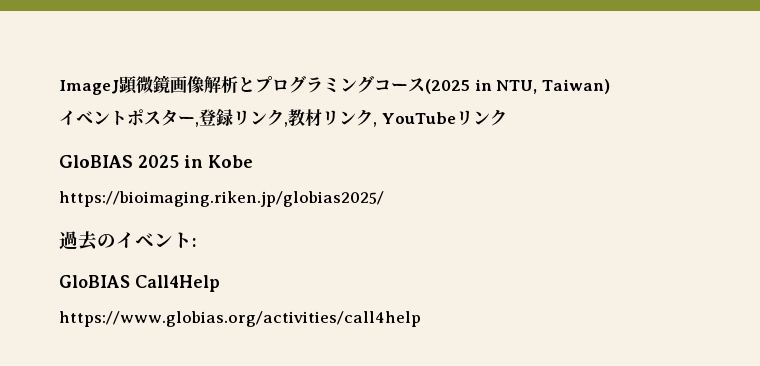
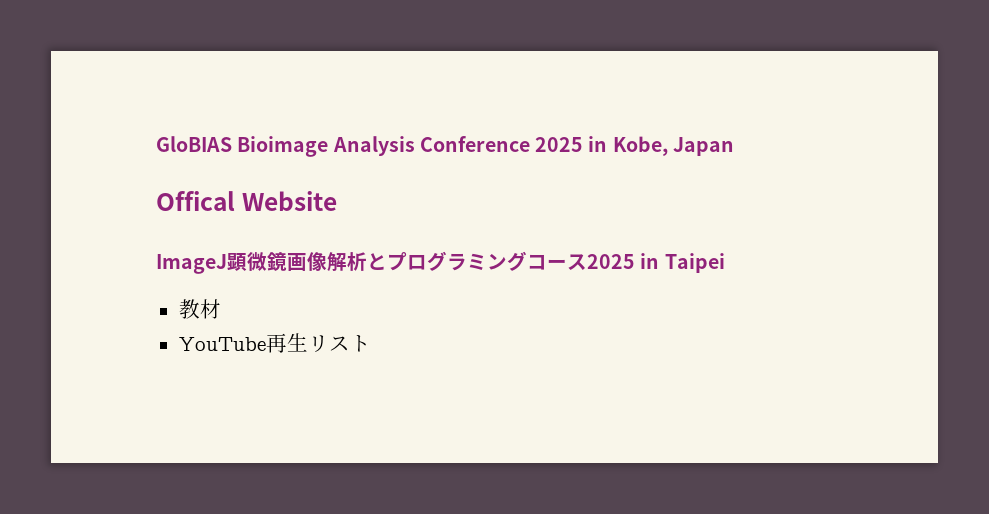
(59, 87) none -> [156,136,734,157] [156,191,337,211] GloBIAS Bioimage Analysis Conference 2025 in Kobe, Japan // Offical Website //
[425,79,610,94] [59,109,507,127] [59,155,253,168] [59,191,384,207] [59,231,197,251] [59,275,220,292] [59,311,421,327] (2025 in NTU, Taiwan) // イベントポスター,登録リンク,教材リンク, YouTubeリンク // GloBIAS 2025 in Kobe // https://bioimaging.riken.jp/globias2025/ // 過去のイベント: // GloBIAS Call4Help // https://www.globias.org/activities/call4help -> [587,253,725,273] [178,299,221,319] [178,333,371,353] 2025 in Taipei // 教材 // YouTube再生リスト

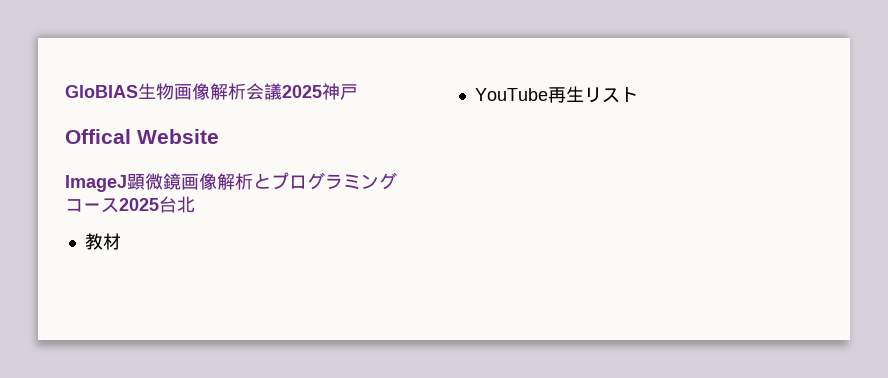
[237,136,734,157] Bioimage Analysis Conference 2025 in Kobe, Japan -> [138,83,358,100] 生物画像解析会議2025神戸
[640,253,725,273] in Taipei -> [159,196,195,213] 台北

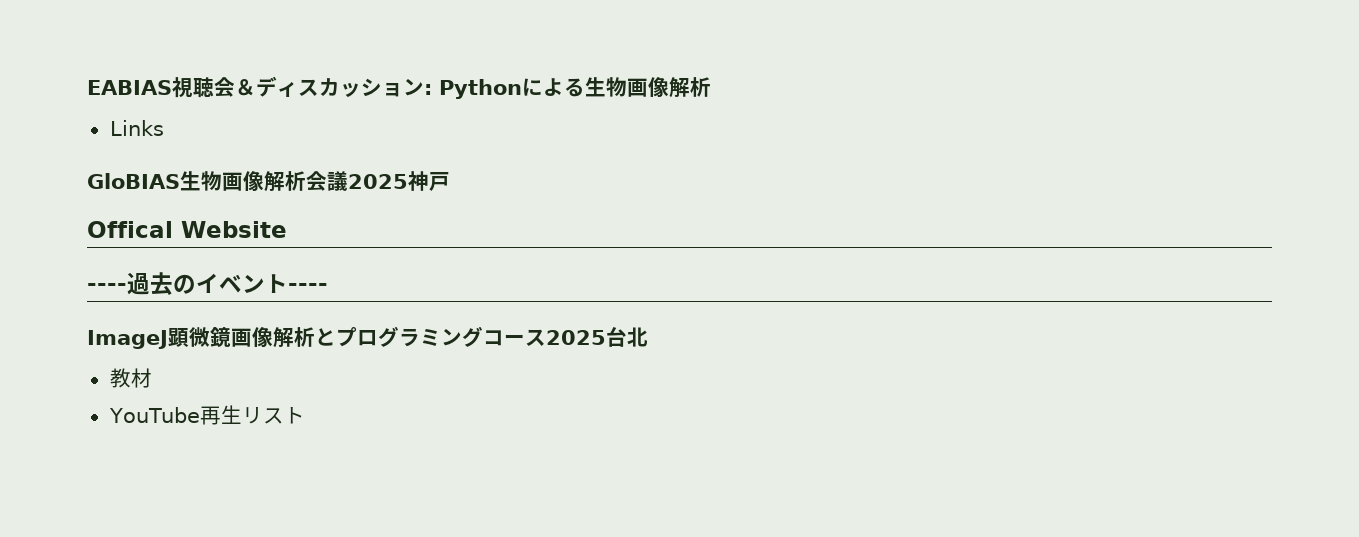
(65, 91) none -> [87,76,711,99] [109,120,164,136] EABIAS視聴会＆ディスカッション: Pythonによる生物画像解析 // Links //
(219, 136) none -> [87,272,328,295] // ----過去のイベント----

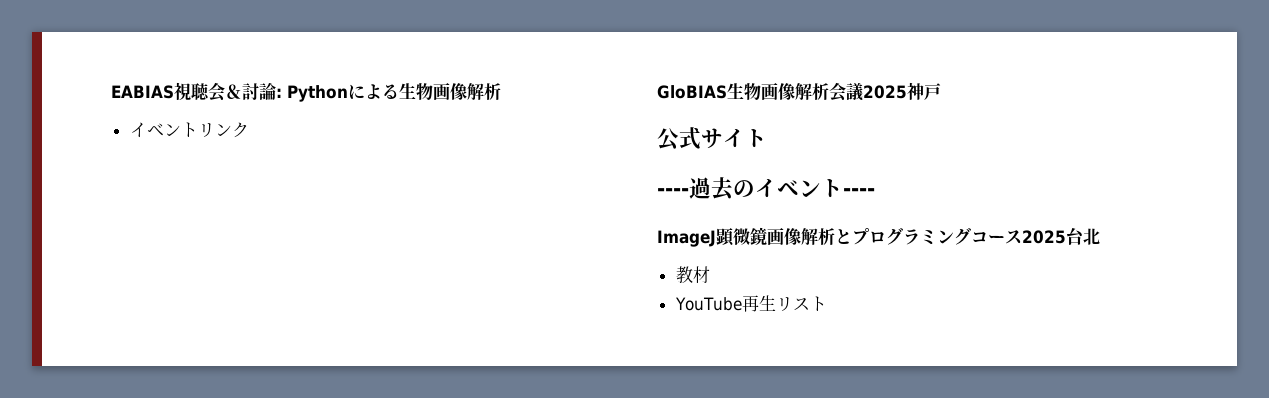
[256,76,424,97] ディスカッション -> [242,83,276,100] 討論
[109,120,164,136] Links -> [129,122,249,138] イベントリンク
[87,221,287,238] Offical Website -> [657,127,767,151] 公式サイト

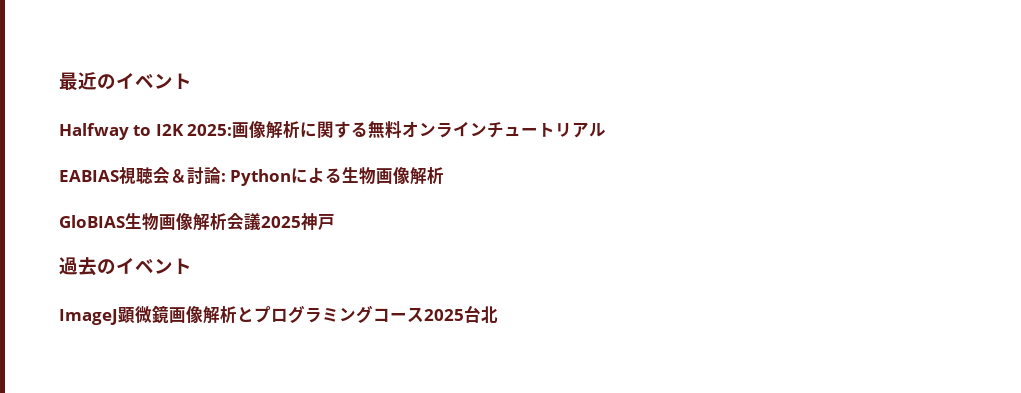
(111, 92) none -> [59,72,192,90] [59,120,607,140] 最近のイベント // Halfway to I2K 2025:画像解析に関する無料オンラインチュートリアル //
[129,122,249,138] // イベントリンク -> (445, 175) none
[657,127,767,151] [657,188,689,196] 公式サイト // ---- -> (335, 222) none
[843,188,875,196] ---- -> (192, 266) none
[675,266,710,284] [674,295,827,312] // 教材 // YouTube再生リスト -> (498, 315) none

